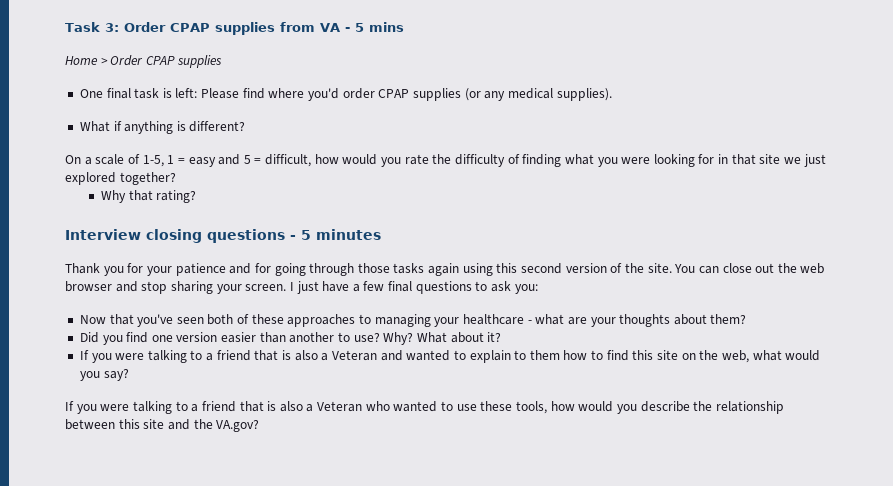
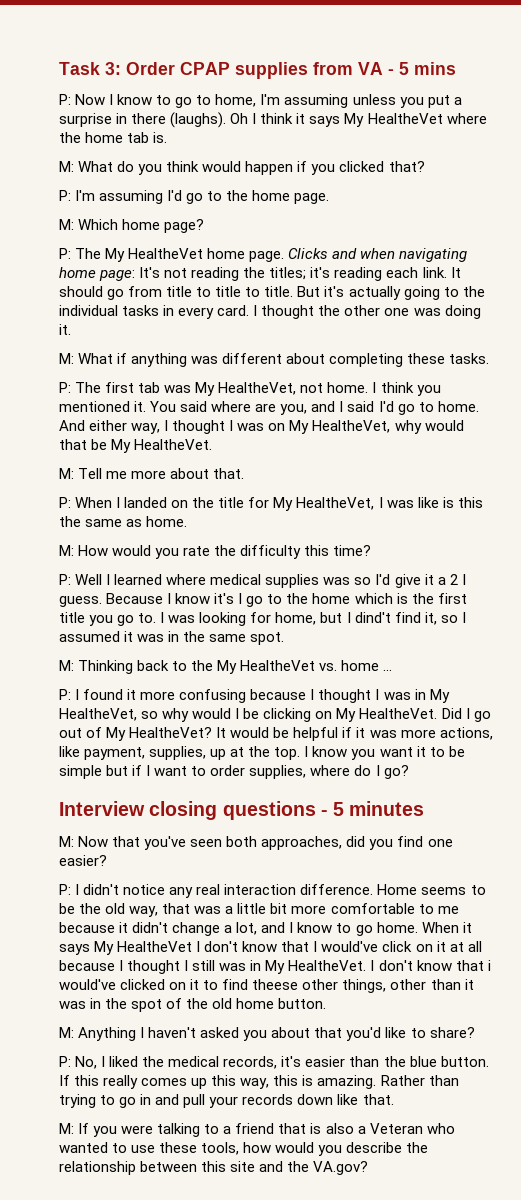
[65,55,222,68] [79,88,612,101] [79,121,246,134] [65,154,339,167] Home > Order CPAP supplies // One final task is left: Please find where you'd order CPAP supplies (or any medical supplies). // What if anything is different? // On a scale of 1-5, 1 = easy and 5 = difficult, how -> [59,94,462,108] [59,112,487,128] [59,132,168,143] [59,161,425,175] [59,190,330,204] [59,219,205,233] [59,248,468,262] [59,267,461,281] [59,286,485,300] [59,305,481,319] [59,324,71,335] [59,353,490,367] [59,382,441,396] [59,401,479,415] [59,420,464,434] [59,439,213,453] [59,468,245,479] [59,497,483,511] [59,516,188,527] [59,545,109,556] P: Now I know to go to home, I'm assuming unless you put a surprise in there (laughs). Oh I think it says My HealtheVet where the home tab is. // M: What do you think would happen if you clicked that? // P: I'm assuming I'd go to the home page. // M: Which home page? // P: The My HealtheVet home page. Clicks and when navigating home page: It's not reading the titles; it's reading each link. It should go from title to title to title. But it's actually going to the individual tasks in every card. I thought the other one was doing it. // M: What if anything was different about completing these tasks. // P: The first tab was My HealtheVet, not home. I think you mentioned it. You said where are you, and I said I'd go to home. And either way, I thought I was on My HealtheVet, why would that be My HealtheVet. // M: Tell me more about that. // P: When I landed on the title for My HealtheVet, I was like is this the same as home. // M: How
[507,154,826,167] [65,172,176,185] [100,190,197,203] of finding what you were looking for in that site we just explored together? // Why that rating? -> [304,545,372,556] [59,574,466,588] [59,593,467,607] [59,612,466,626] [59,631,285,645] [59,660,393,674] [59,689,450,703] [59,708,491,722] [59,727,493,741] [59,746,465,760] [59,765,409,779] this time? // P: Well I learned where medical supplies was so I'd give it a 2 I guess. Because I know it's I go to the home which is the first title you go to. I was looking for home, but I dind't find it, so I assumed it was in the same spot. // M: Thinking back to the My HealtheVet vs. home ... // P: I found it more confusing because I thought I was in My HealtheVet, so why would I be clicking on My HealtheVet. Did I go out of My HealtheVet? It would be helpful if it was more actions, like payment, supplies, up at the top. I know you want it to be simple but if I want to order supplies, where do I go?
[65,263,825,276] [65,281,538,294] Thank you for your patience and for going through those tasks again using this second version of the site. You can close out the web browser and stop sharing your screen. I just have a few final questions to ask you: // -> [59,836,74,847] M:
[237,314,747,327] [79,332,502,345] [79,350,821,363] [79,369,129,381] of these approaches to managing your healthcare - what are your thoughts about them? // Did you find one version easier than another to use? Why? What about it? // If you were talking to a friend that is also a Veteran and wanted to explain to them how to find this site on the web, what would you say? // -> [261,836,453,850] [59,855,107,866] [59,884,486,898] [59,903,459,917] [59,922,472,936] [59,941,482,955] [59,960,491,974] [59,979,474,993] [59,998,327,1012] [59,1027,475,1041] [59,1056,489,1069] [59,1075,459,1089] [59,1094,394,1108] [59,1123,74,1134] approaches, did you find one easier? // P: I didn't notice any real interaction difference. Home seems to be the old way, that was a little bit more comfortable to me because it didn't change a lot, and I know to go home. When it says My HealtheVet I don't know that I would've click on it at all because I thought I still was in My HealtheVet. I don't know that i would've clicked on it to find theese other things, other than it was in the spot of the old home button. // M: Anything I haven't asked you about that you'd like to share? // P: No, I liked the medical records, it's easier than the blue button. If this really comes up this way, this is amazing. Rather than trying to go in and pull your records down like that. // M:

